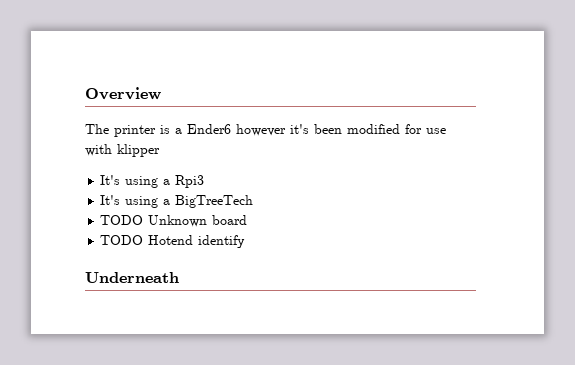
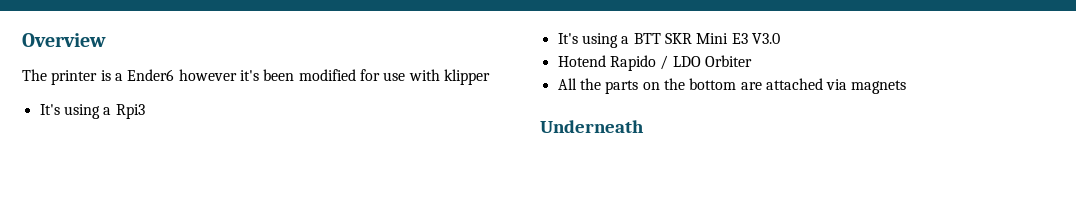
[175,195,254,208] [100,215,248,227] [100,235,246,248] BigTreeTech // TODO Unknown board // TODO Hotend identify -> [633,33,780,44] [557,55,752,71] [557,78,907,94] BTT SKR Mini E3 V3.0 // Hotend Rapido / LDO Orbiter // All the parts on the bottom are attached via magnets

